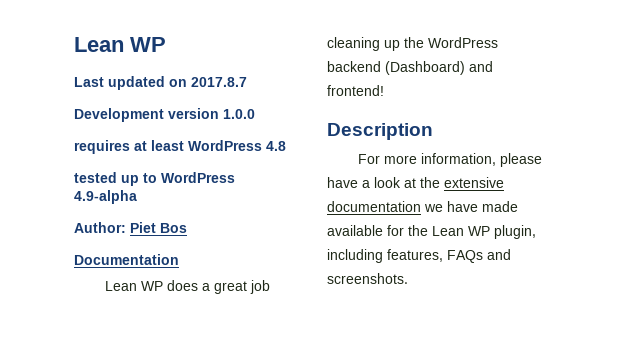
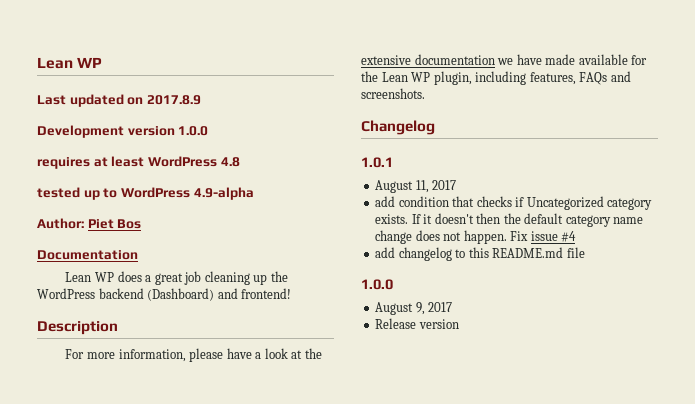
[191,77,247,87] 2017.8.7 -> [146,95,201,105] 2017.8.9
(408, 278) none -> [361,120,435,135] [361,157,393,168] [375,180,457,193] [375,196,653,210] [375,213,644,227] [375,230,577,244] [375,247,585,261] [361,279,393,290] [375,302,453,315] [375,318,459,329] // Changelog // 1.0.1 // August 11, 2017 // add condition that checks if Uncategorized category exists. If it doesn't then the default category name change does not happen. Fix issue #4 // add changelog to this README.md file // 1.0.0 // August 9, 2017 // Release version

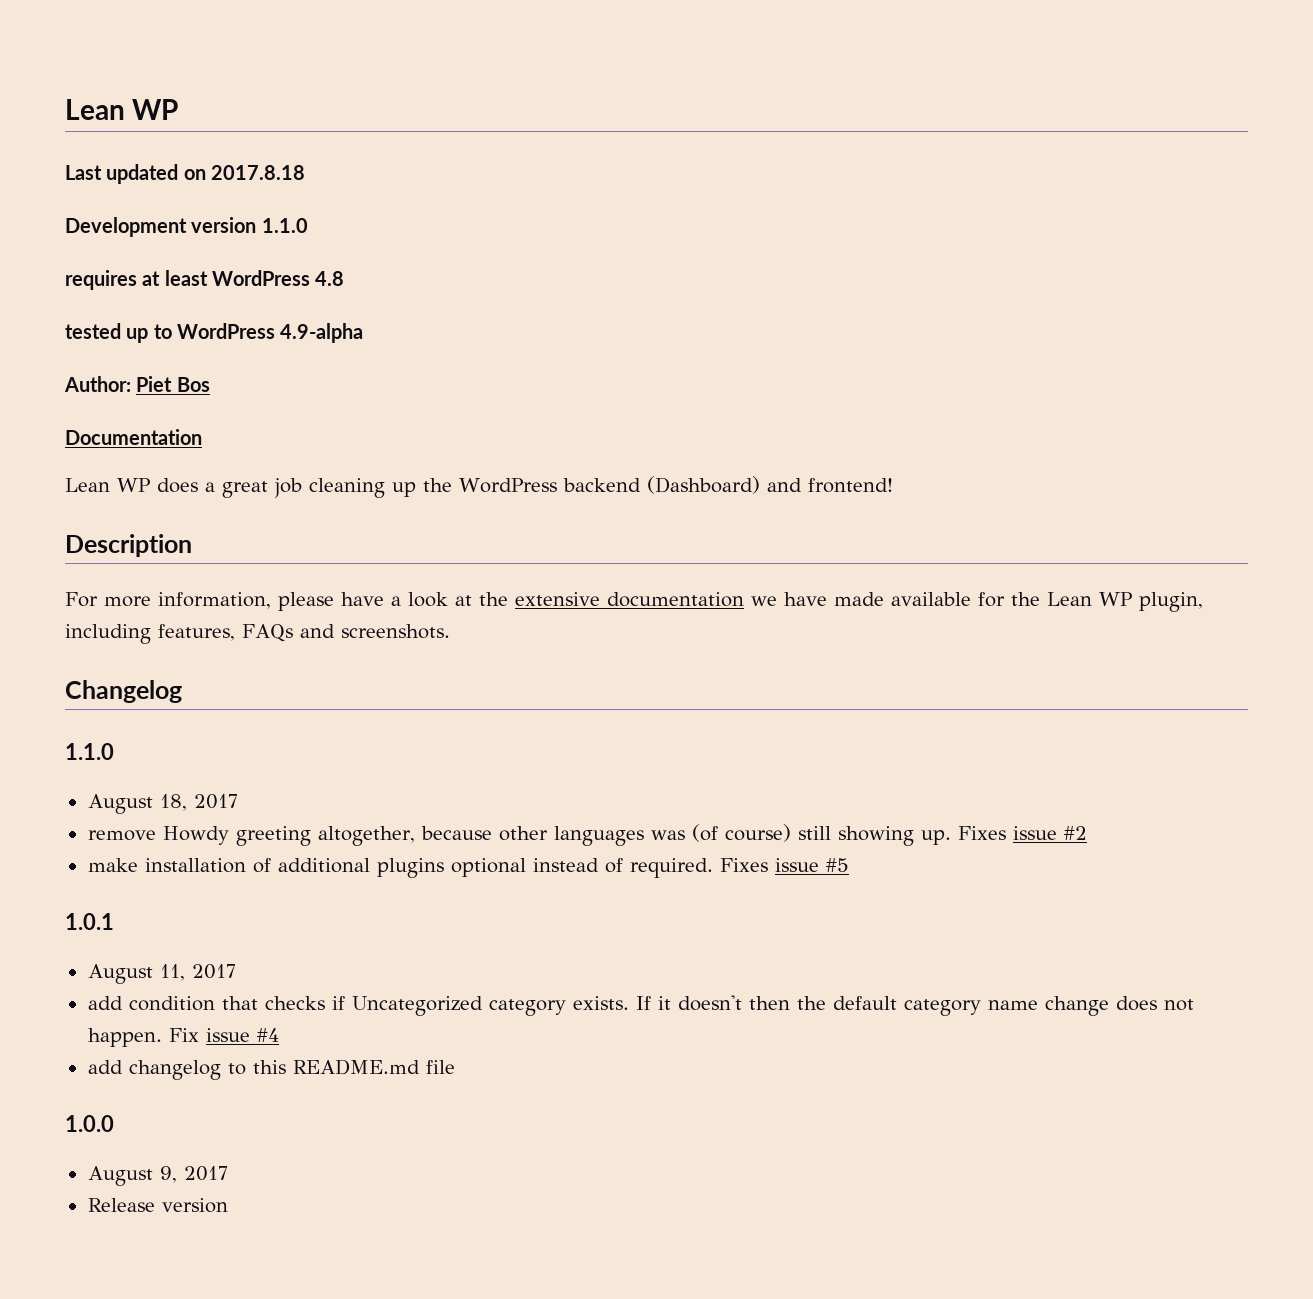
[146,95,201,105] 2017.8.9 -> [210,165,305,180] 2017.8.18
[178,126,209,136] 1.0.0 -> [261,218,308,233] 1.1.0
(435, 127) none -> [65,743,114,760] [87,794,238,814] [87,824,1087,846] [87,858,849,878] // 1.1.0 // August 18, 2017 // remove Howdy greeting altogether, because other languages was (of course) still showing up. Fixes issue #2 // make installation of additional plugins optional instead of required. Fixes issue #5

